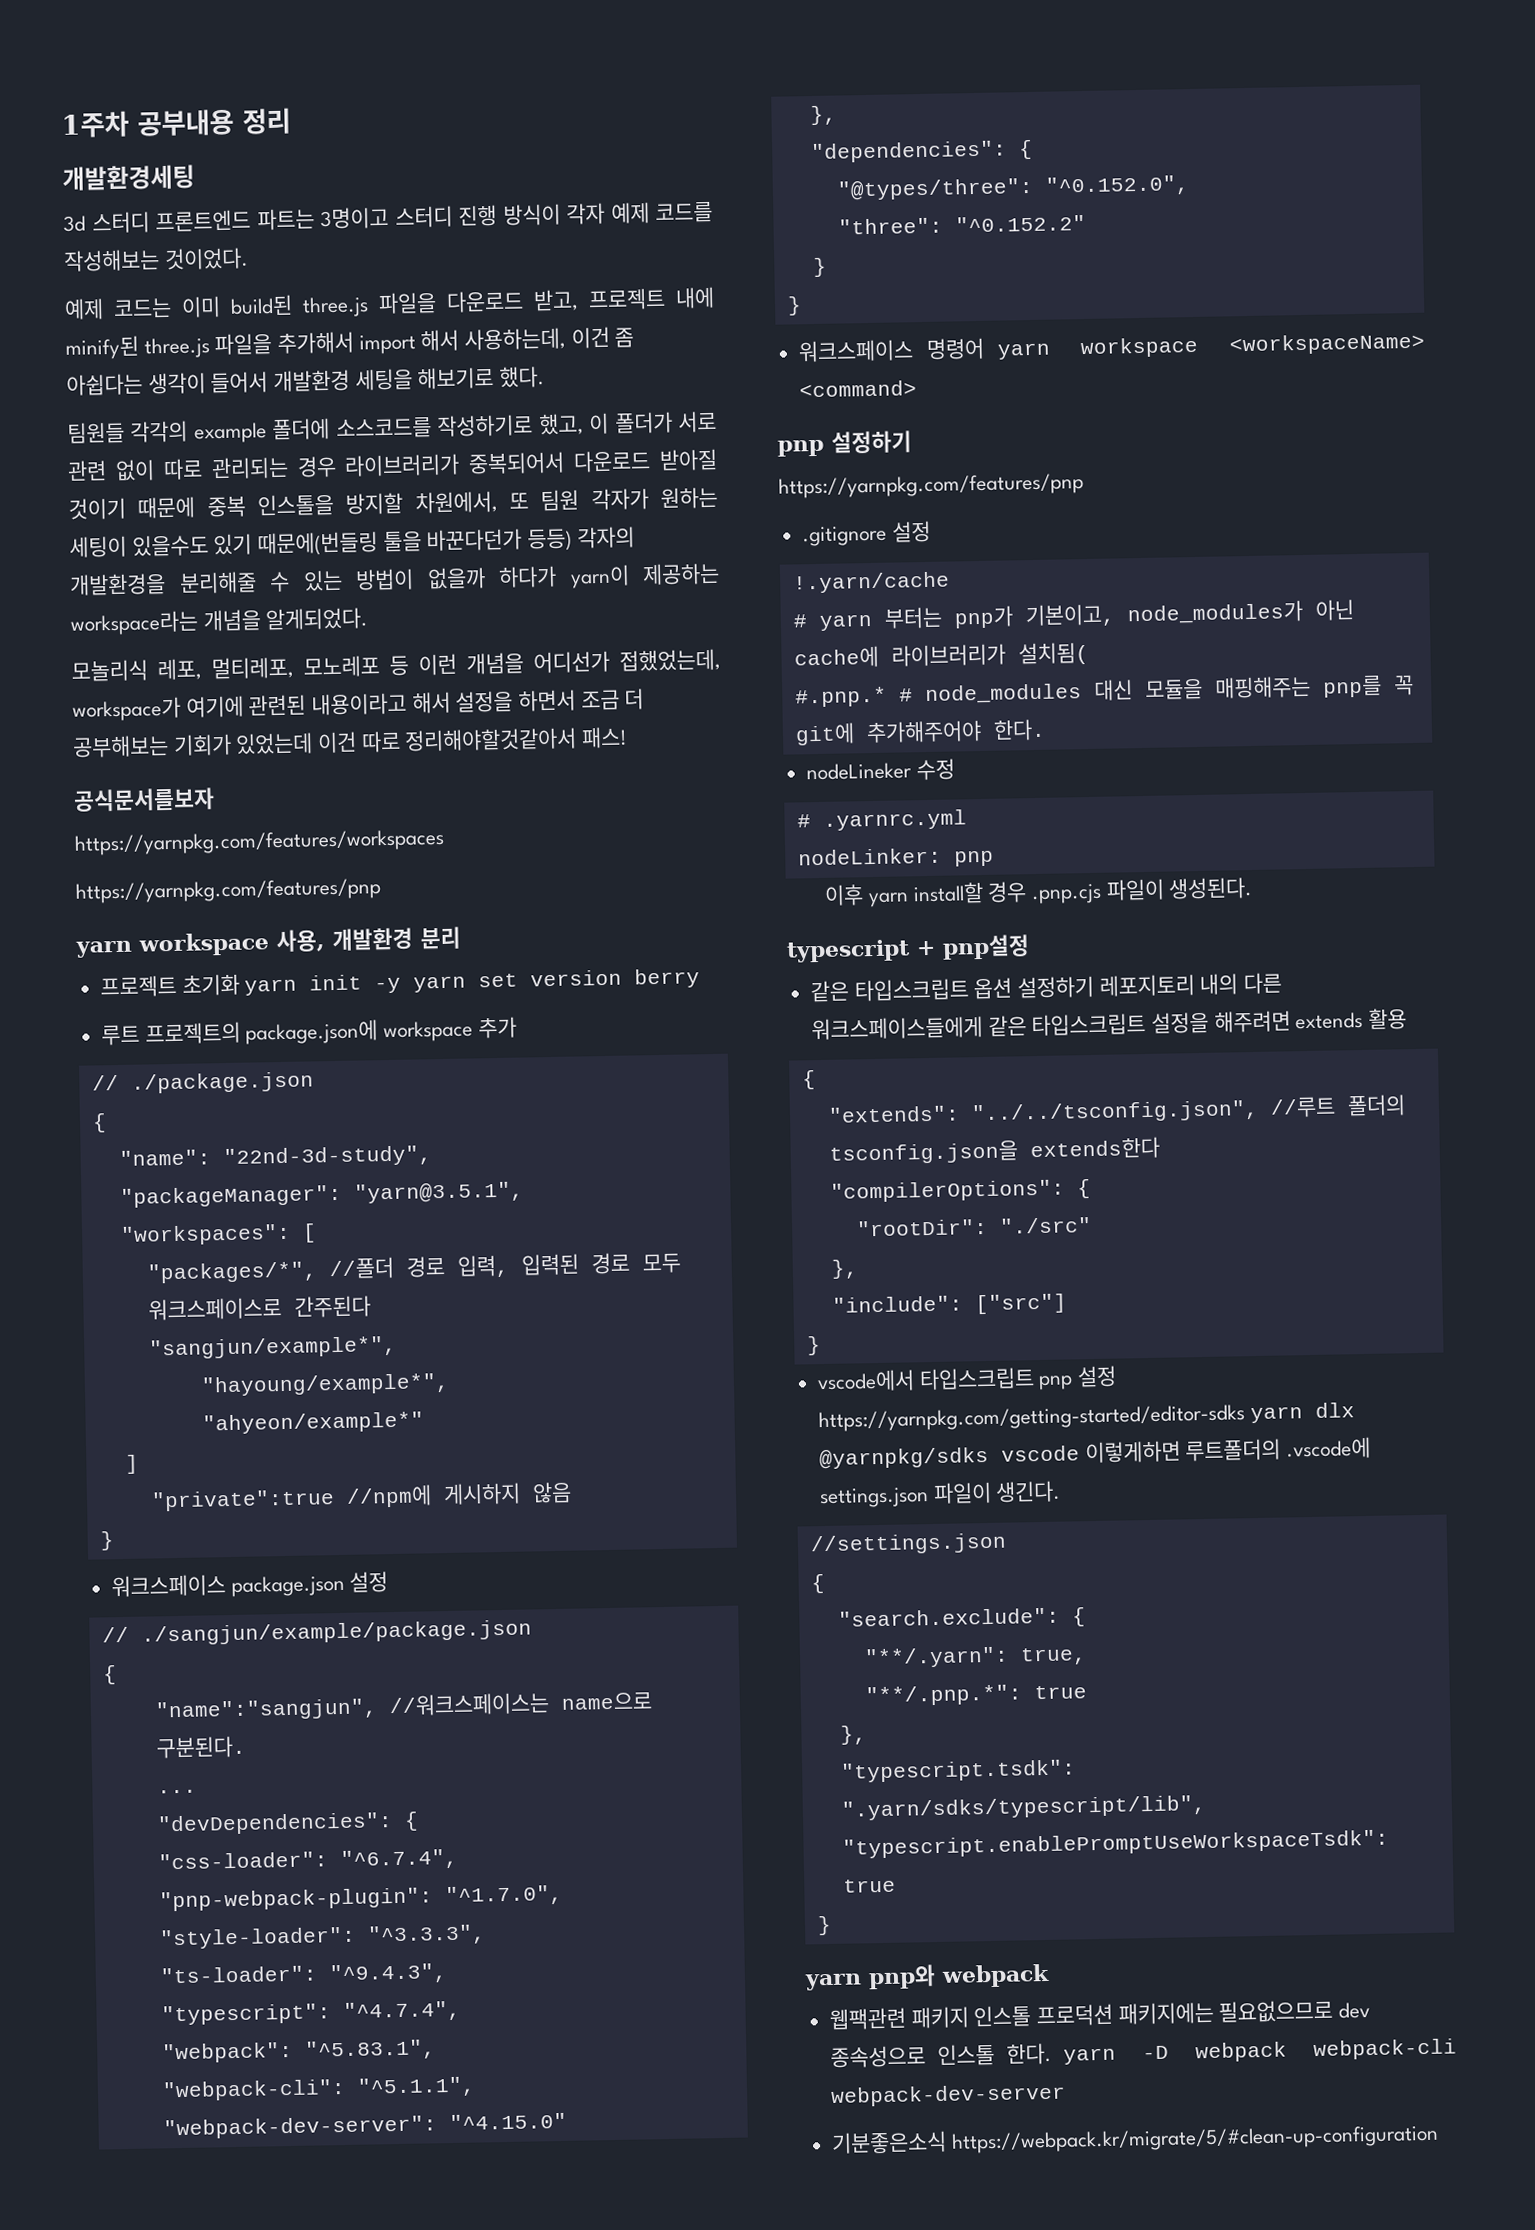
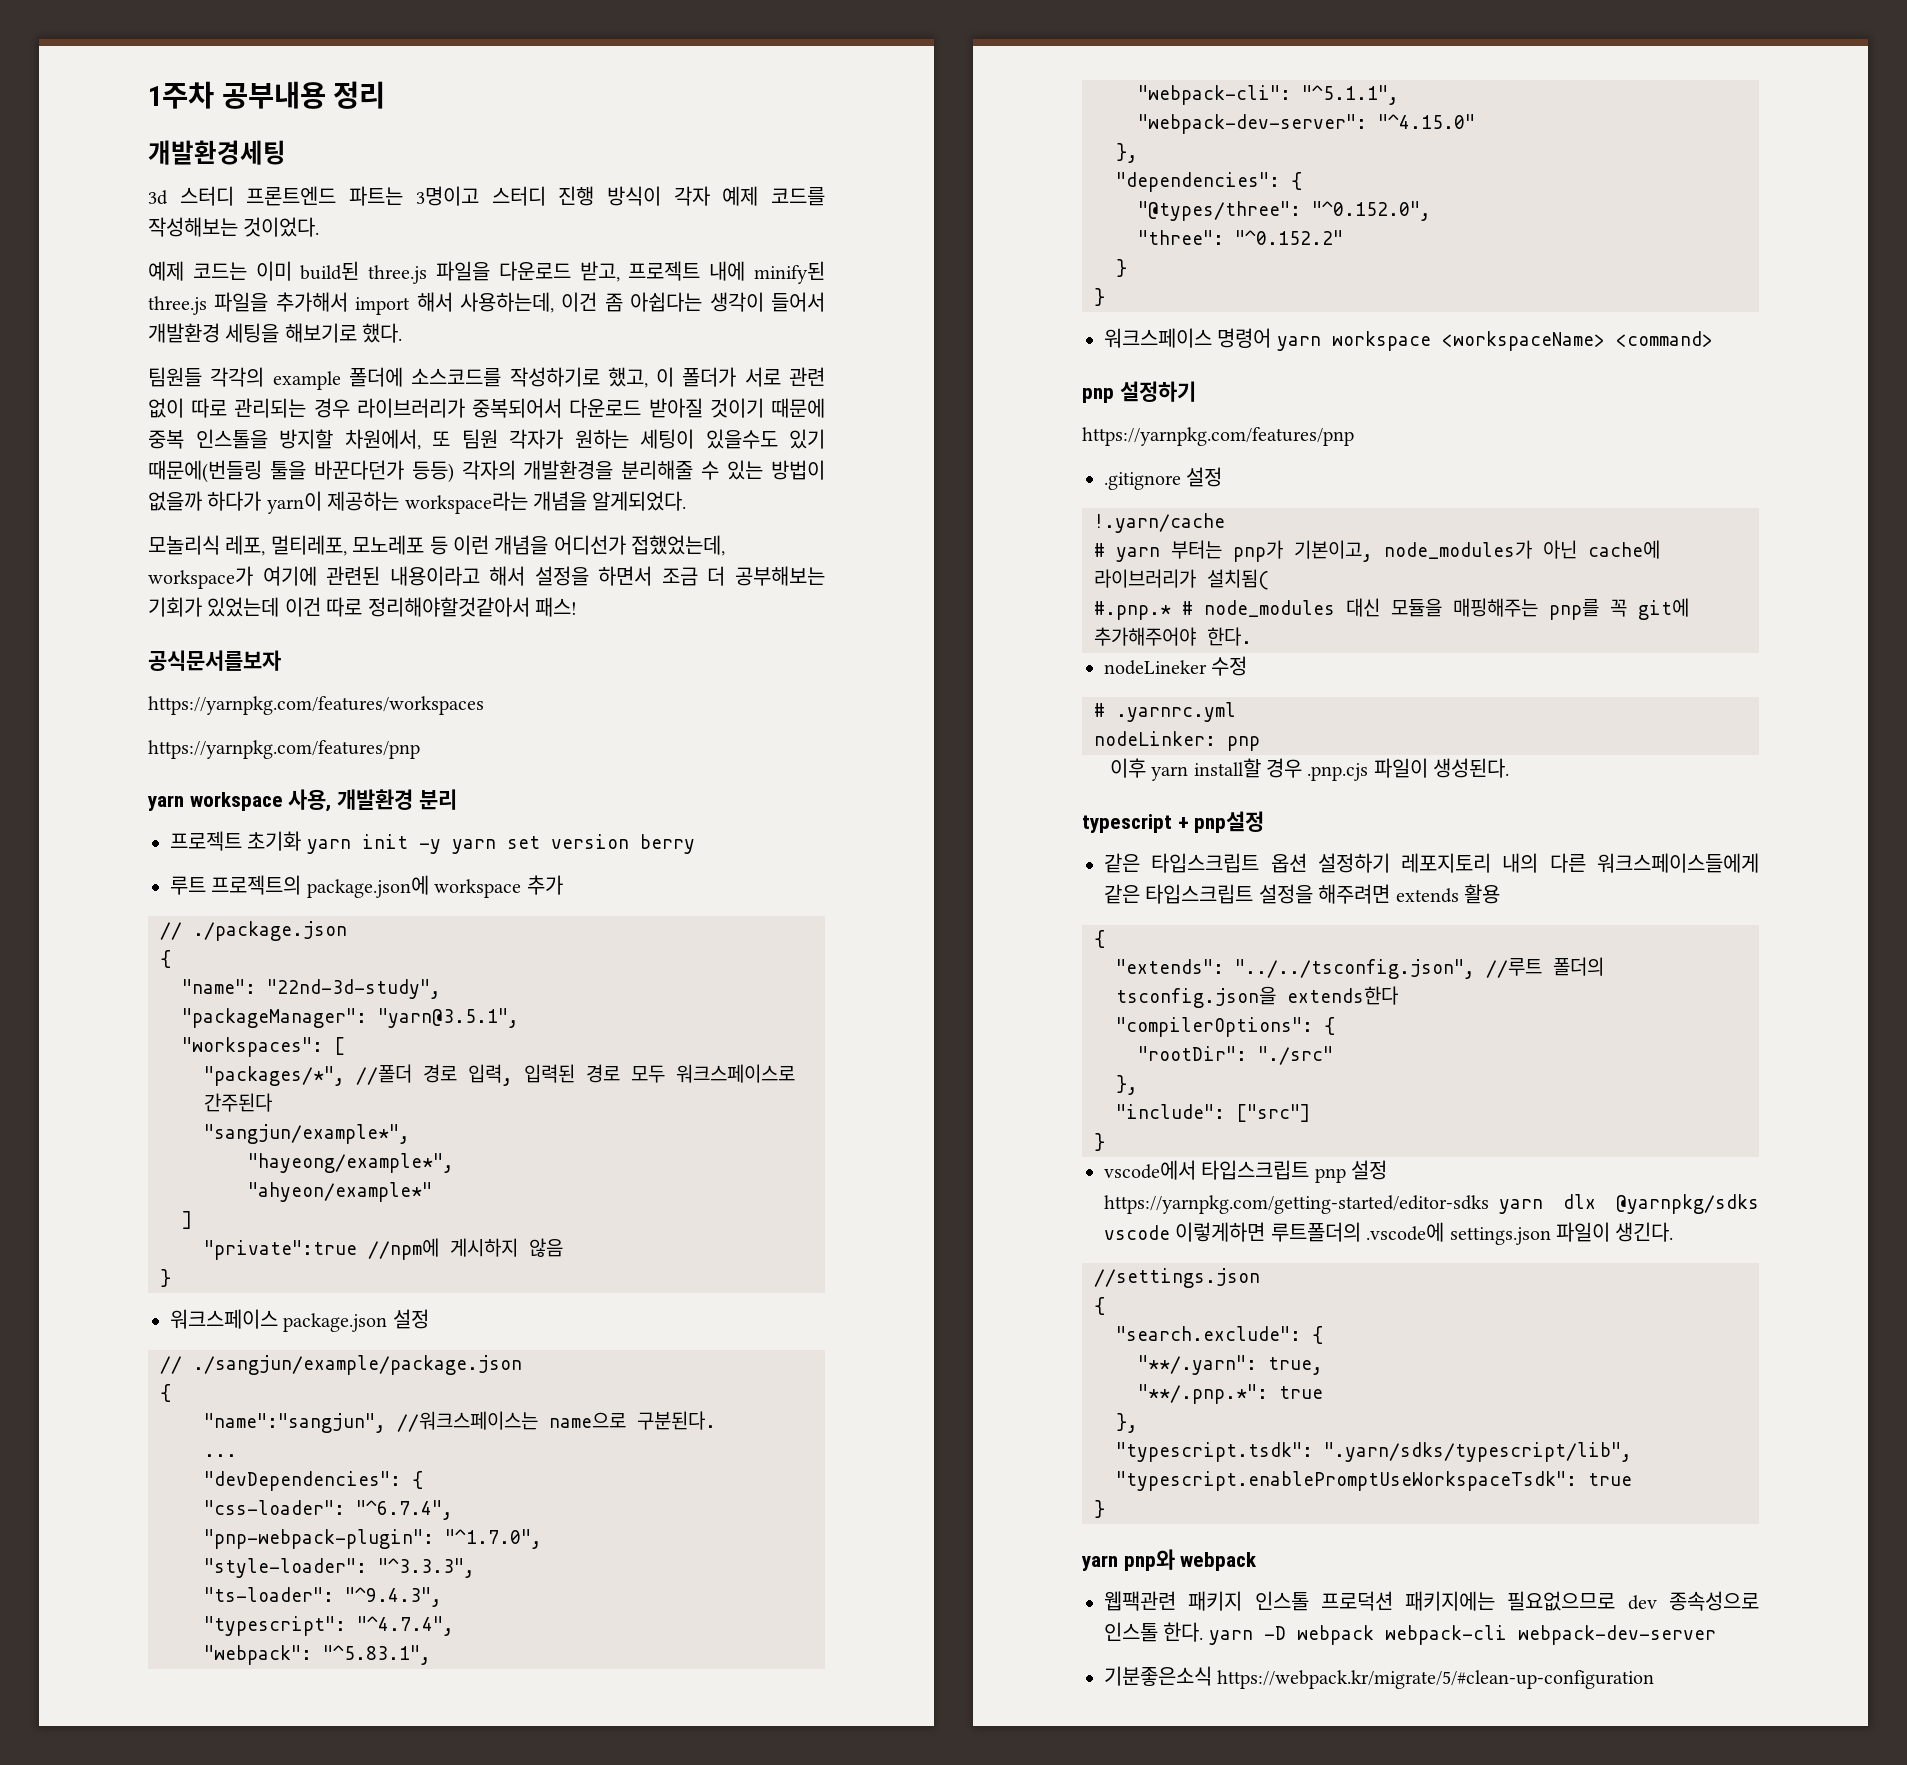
[200,1372,450,1397] "hayoung/example*", -> [248,1153,454,1173] "hayeong/example*",

